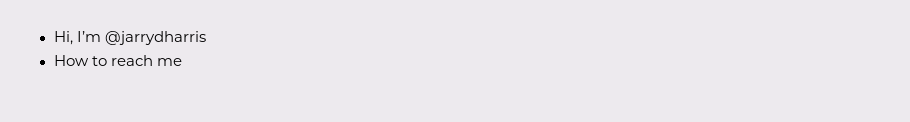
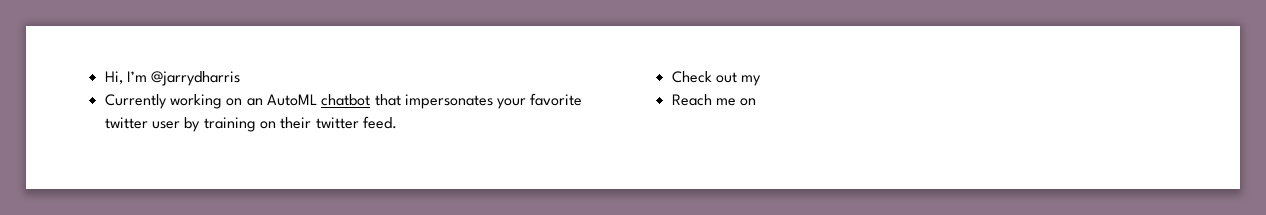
[53,55,182,66] How to reach me -> [104,93,583,109] [104,116,397,132] [671,71,762,86] [671,94,757,106] Currently working on an AutoML chatbot that impersonates your favorite twitter user by training on their twitter feed. // Check out my // Reach me on

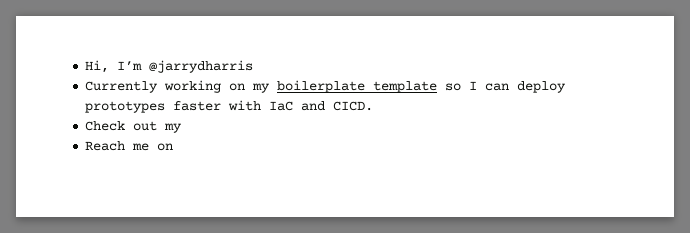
[246,93,583,109] [104,116,397,132] an AutoML chatbot that impersonates your favorite twitter user by training on their twitter feed. -> [252,80,567,93] [85,100,374,113] my boilerplate template so I can deploy prototypes faster with IaC and CICD.

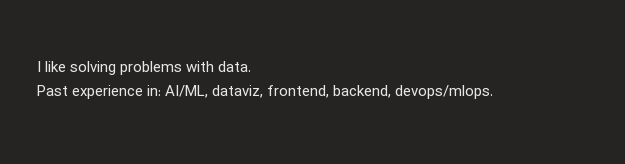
[85,60,254,73] [85,80,567,93] [85,100,374,113] [85,121,183,133] [85,141,174,151] Hi, I’m @jarrydharris // Currently working on my boilerplate template so I can deploy prototypes faster with IaC and CICD. // Check out my // Reach me on -> [37,61,252,75] [37,85,494,99] I like solving problems with data. // Past experience in: AI/ML, dataviz, frontend, backend, devops/mlops.

